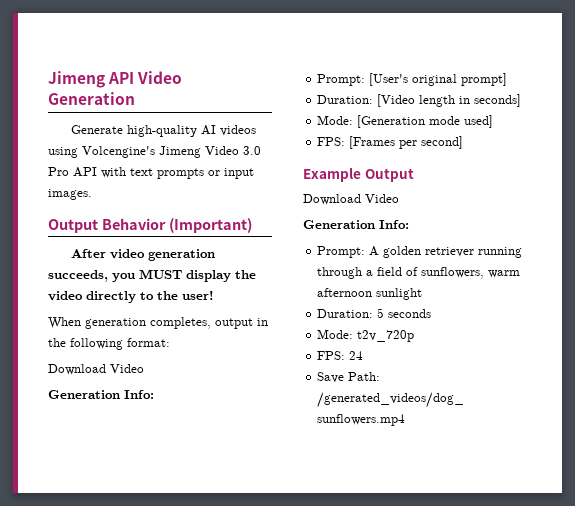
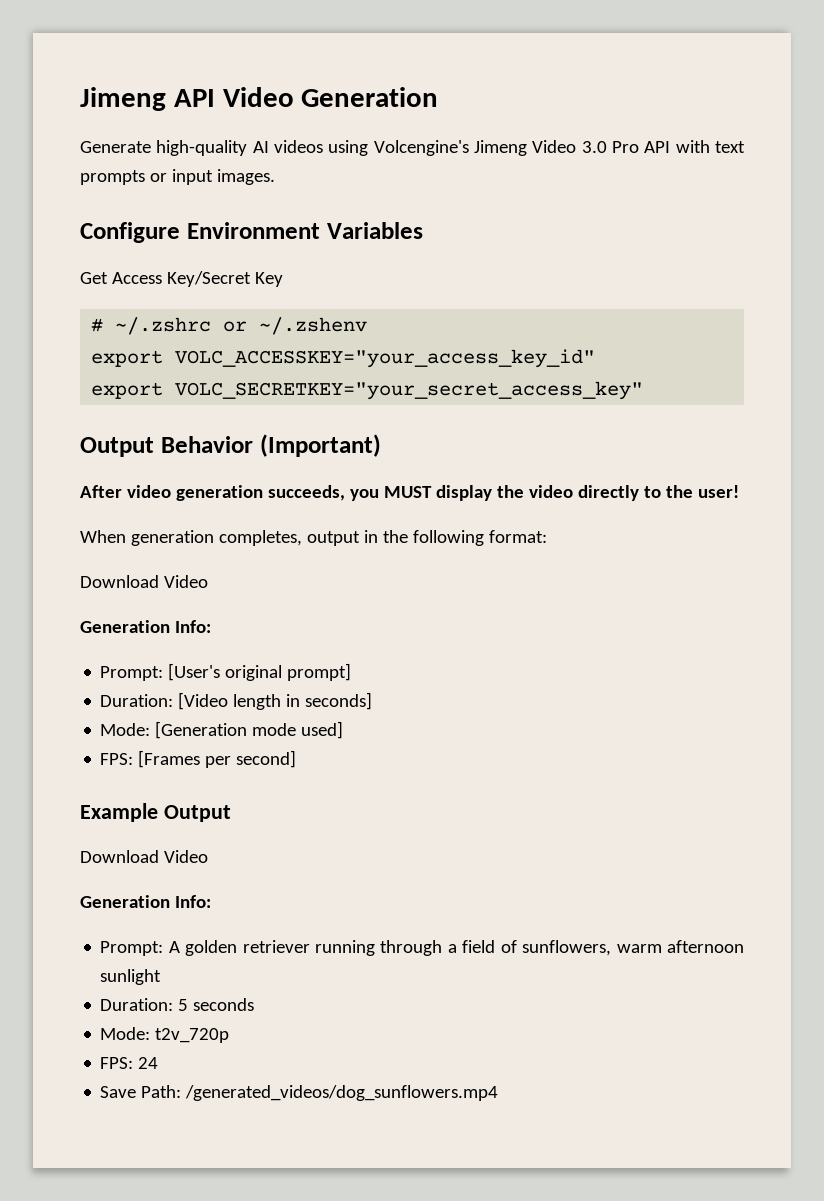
(92, 194) none -> [80,222,423,243] [80,271,283,287] [91,317,368,335] [91,349,596,368] [91,381,644,400] // Configure Environment Variables // Get Access Key/Secret Key // # ~/.zshrc or ~/.zshenv // export VOLC_ACCESSKEY="your_access_key_id" // export VOLC_SECRETKEY="your_secret_access_key"

